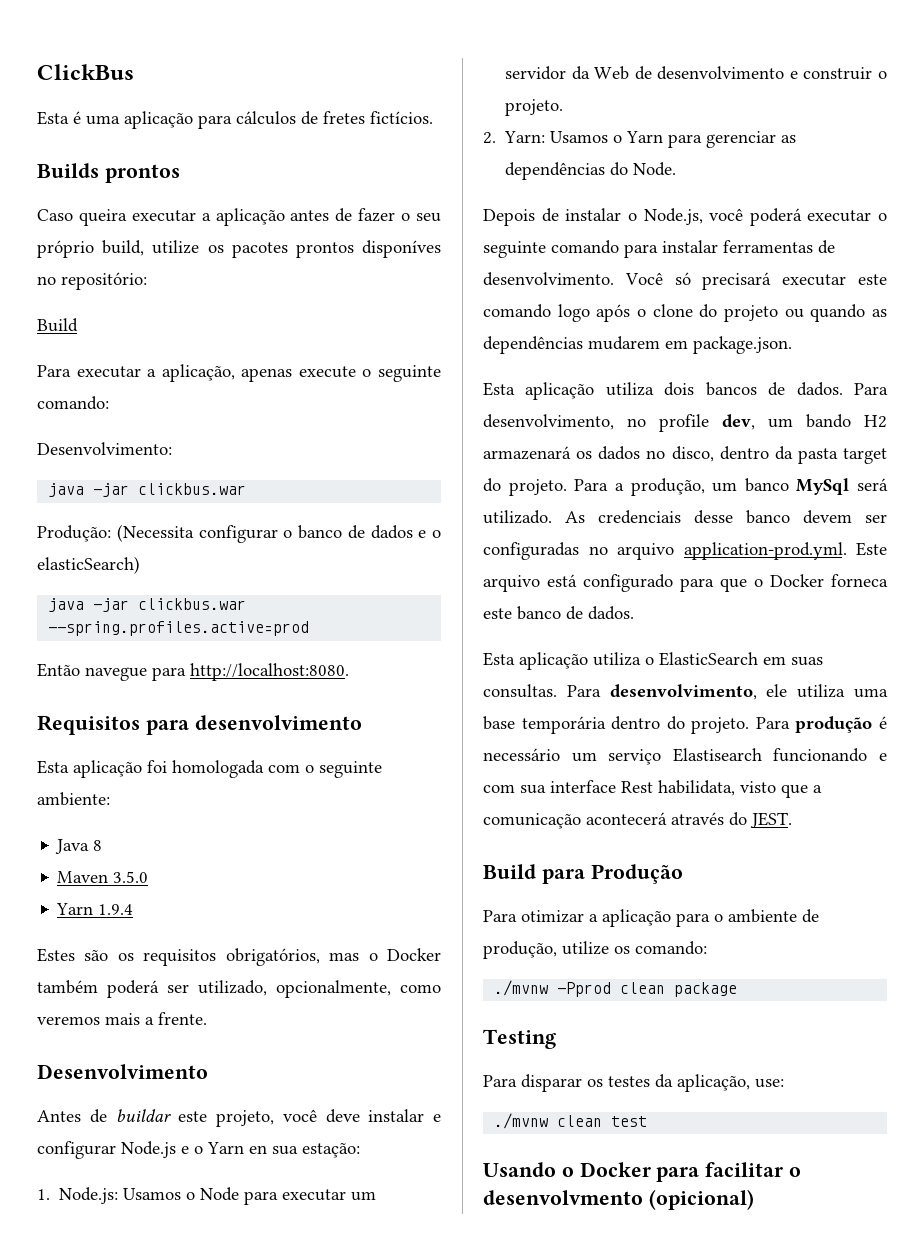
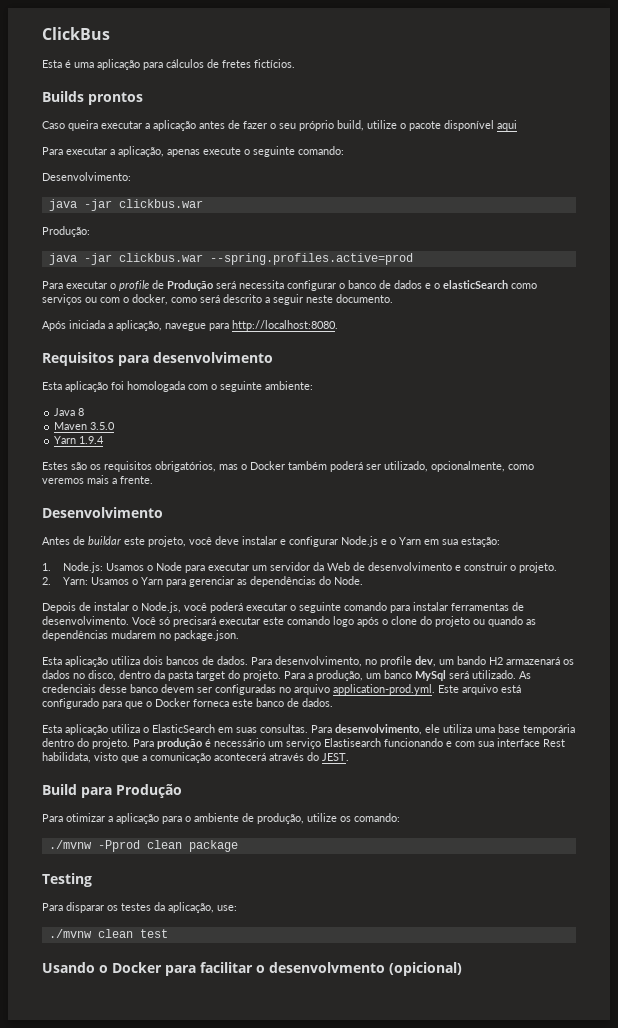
[207,240,441,258] [37,272,147,290] [37,318,78,332] os pacotes prontos disponíves no repositório: // Build -> [400,120,517,131] o pacote disponível aqui
[116,524,194,542] (Necessita -> [48,253,413,265] [42,280,284,291] // java -jar clickbus.war --spring.profiles.active=prod // Para executar o profile de Produção será necessita
[37,556,140,574] [48,598,247,612] [48,621,310,636] [37,663,80,677] elasticSearch) // java -jar clickbus.war --spring.profiles.active=prod // Então -> [443,280,537,289] [42,294,393,305] [42,320,162,331] elasticSearch como serviços ou com o docker, como será descrito a seguir neste documento. // Após iniciada a aplicação,
[249,1145,267,1154] en -> [424,539,439,545] em
[665,340,688,349] em -> [159,633,171,639] no

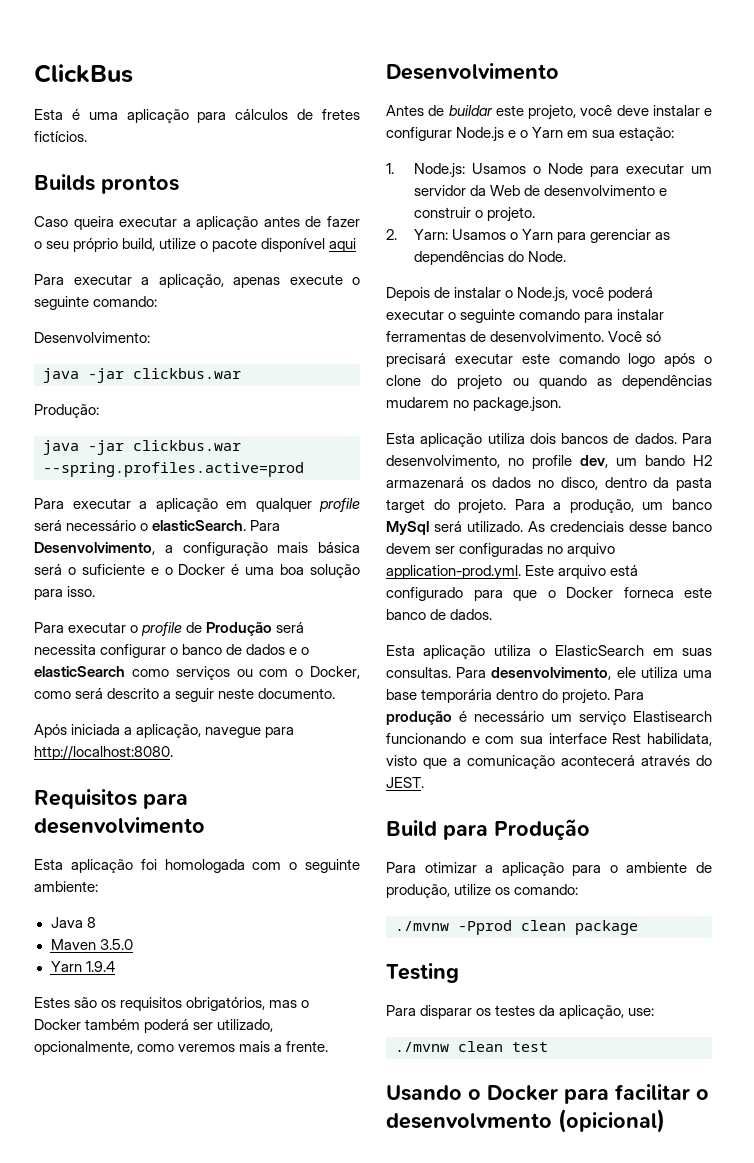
(413, 259) none -> [34,498,360,512] [34,520,281,531] [34,542,360,556] [34,564,360,578] [34,586,96,600] // Para executar a aplicação em qualquer profile será necessário o elasticSearch. Para Desenvolvimento, a configuração mais básica será o suficiente e o Docker é uma boa solução para isso.
[132,294,168,305] docker, -> [310,666,360,679] Docker,

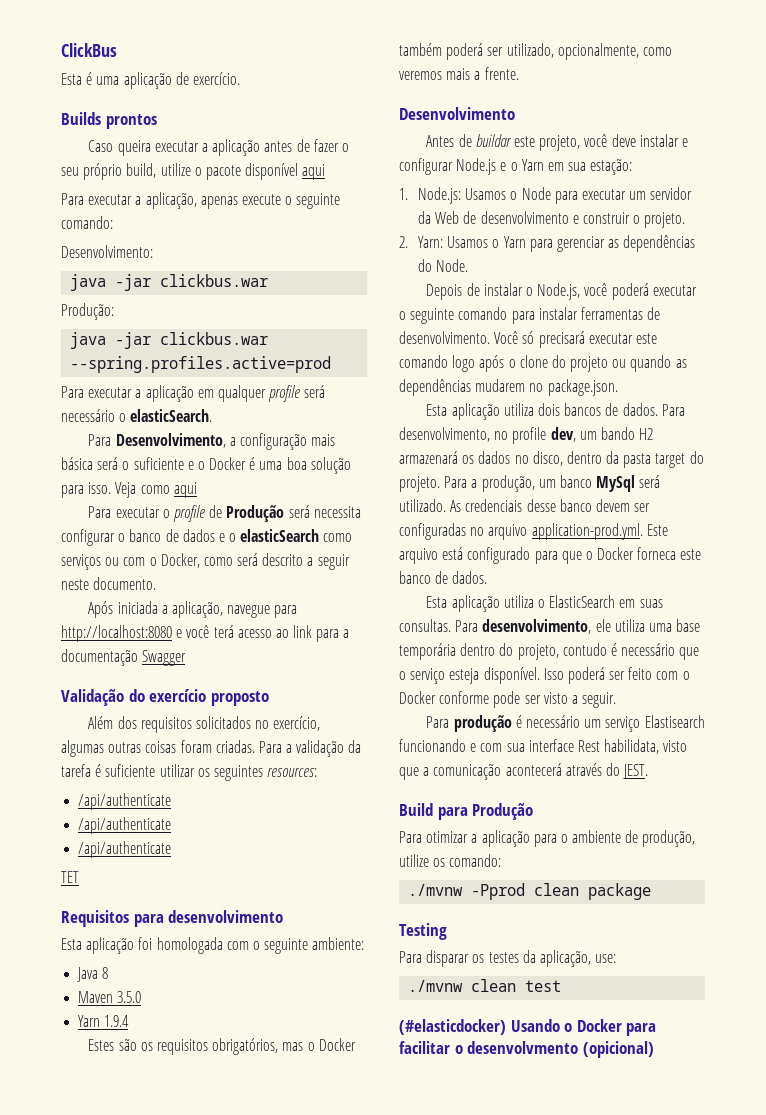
[197,109,361,123] [34,131,87,142] para cálculos de fretes fictícios. -> [175,72,240,85] de exercício.
(247, 525) none -> (213, 415) //
(96, 591) none -> [115,482,197,498] Veja como aqui
[34,745,173,760] http://localhost:8080. -> [61,625,350,642] [61,649,187,666] [61,689,269,706] [88,716,321,733] [61,740,362,757] [61,764,318,781] [78,793,172,810] [78,817,172,834] [78,841,172,858] [61,871,79,883] http://localhost:8080 e você terá acesso ao link para a documentação Swagger // Validação do exercício proposto // Além dos requisitos solicitados no exercício, algumas outras coisas foram criadas. Para a validação da tarefa é suficiente utilizar os seguintes resources: // /api/authenticate // /api/authenticate // /api/authenticate // TET
[562,689,611,704] projeto. -> [517,643,700,660] [399,667,690,684] [399,691,617,708] projeto, contudo é necessário que o serviço esteja disponível. Isso poderá ser feito com o Docker conforme pode ser visto a seguir. //
(548, 1047) none -> [399,1019,506,1035] (#elasticdocker)

